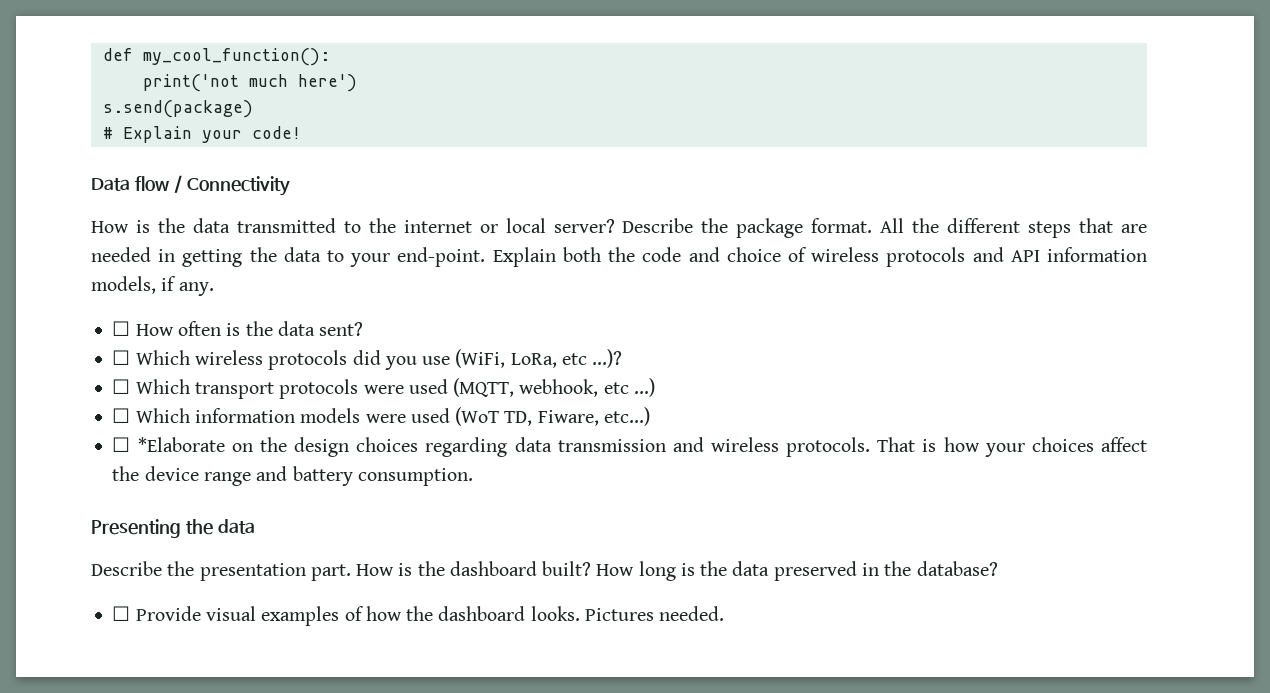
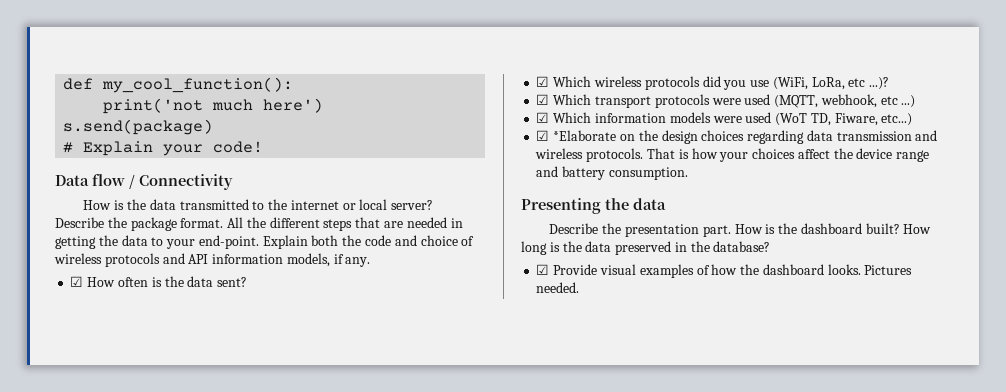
[112,321,131,336] ☐ -> [70,276,84,287] ☑
[112,350,131,365] ☐ -> [536,76,550,87] ☑
[112,379,131,394] ☐ -> [536,94,550,105] ☑
[112,408,131,423] ☐ -> [536,112,550,123] ☑
[112,437,131,452] ☐ -> [536,130,550,141] ☑
[112,606,131,621] ☐ -> [536,264,550,275] ☑

